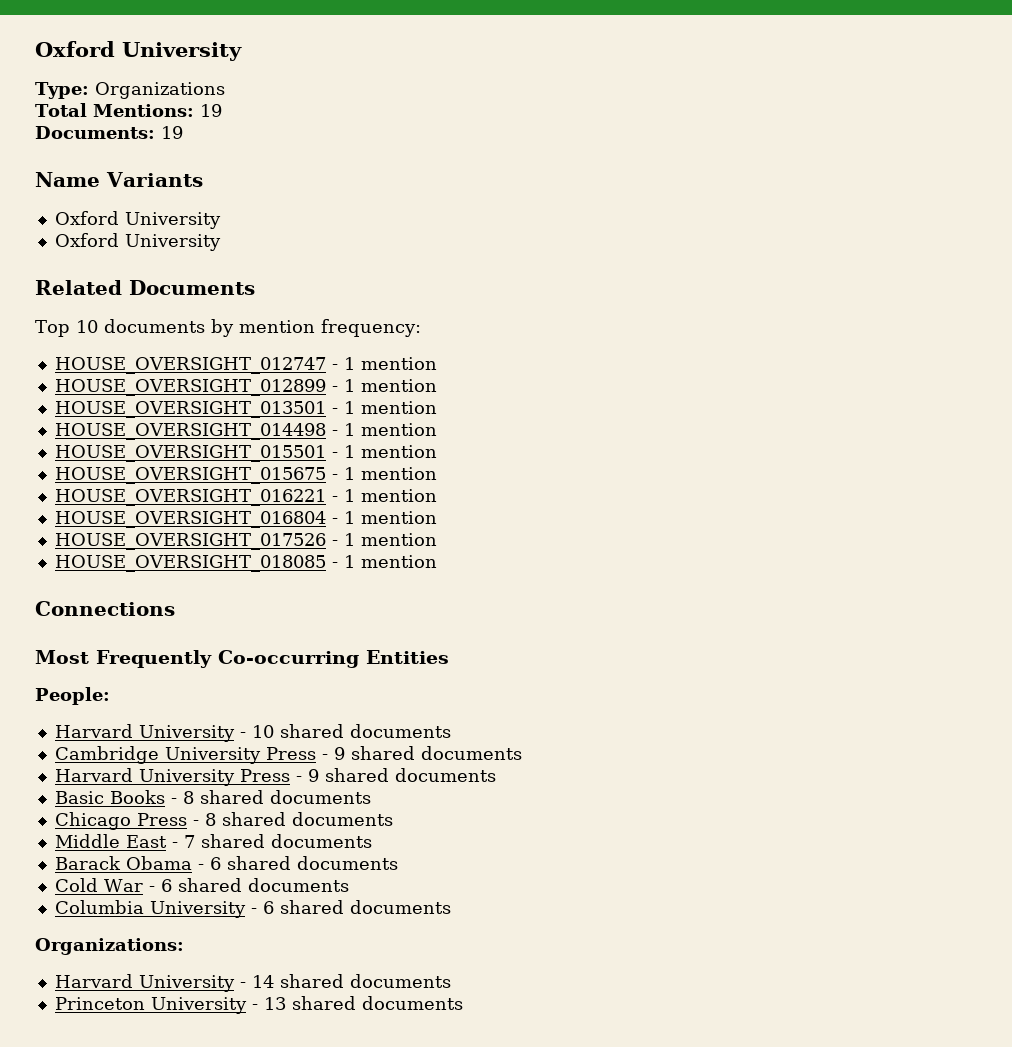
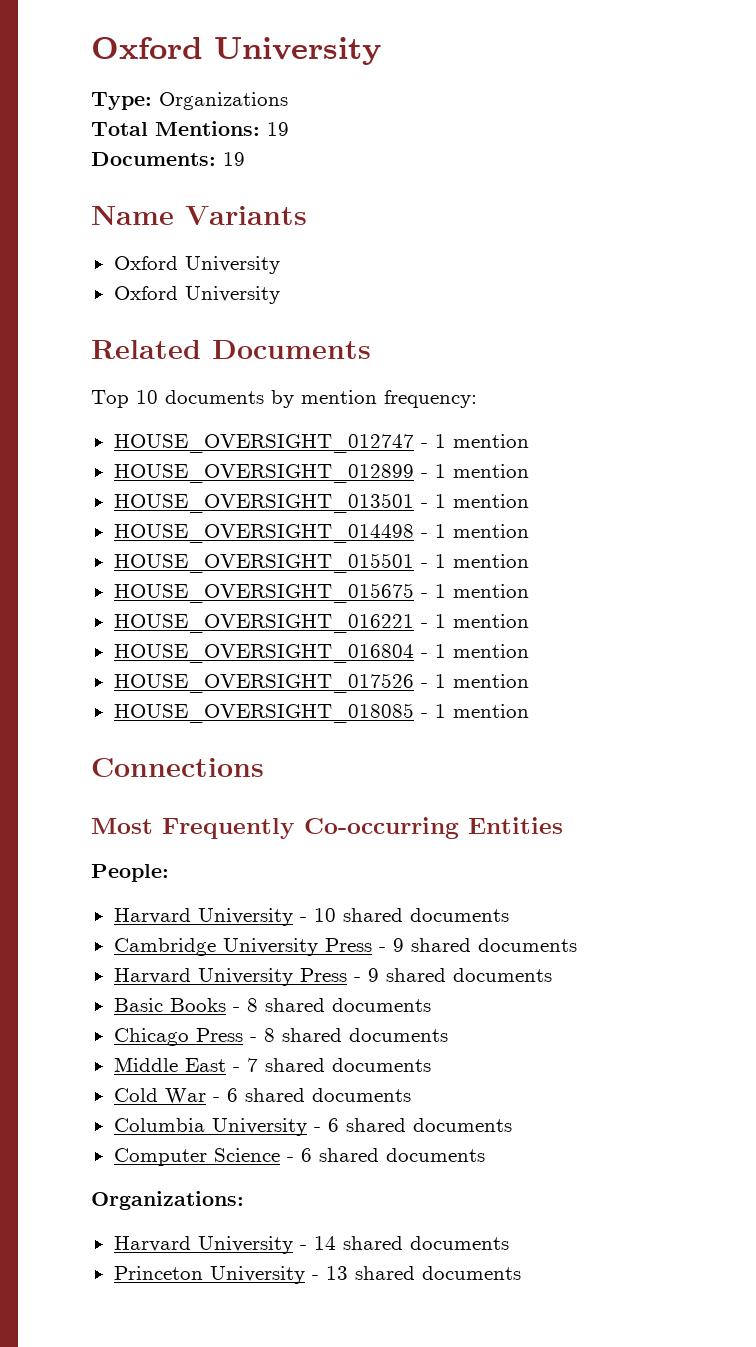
[54,856,398,870] // Barack Obama - 6 shared documents -> (431, 1065) none
(451, 907) none -> [113,1148,485,1166] // Computer Science - 6 shared documents

